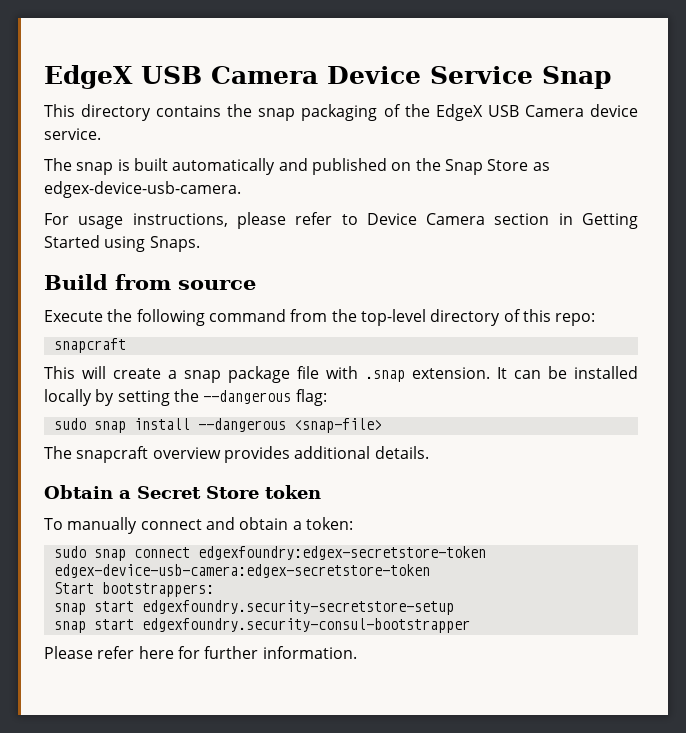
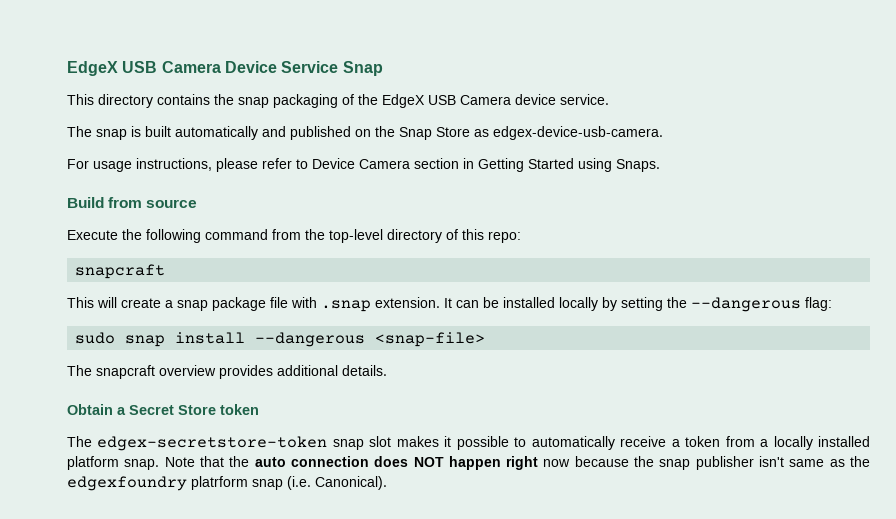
[44,517,353,534] [53,546,486,561] [53,564,430,578] [53,582,214,597] [53,600,454,615] [53,618,470,633] [44,646,357,659] To manually connect and obtain a token: // sudo snap connect edgexfoundry:edgex-secretstore-token edgex-device-usb-camera:edgex-secretstore-token // Start bootstrappers: // snap start edgexfoundry.security-secretstore-setup // snap start edgexfoundry.security-consul-bootstrapper // Please refer here for further information. -> [67,436,870,451] [67,456,870,470] [67,476,387,491] The edgex-secretstore-token snap slot makes it possible to automatically receive a token from a locally installed platform snap. Note that the auto connection does NOT happen right now because the snap publisher isn't same as the edgexfoundry platrform snap (i.e. Canonical).

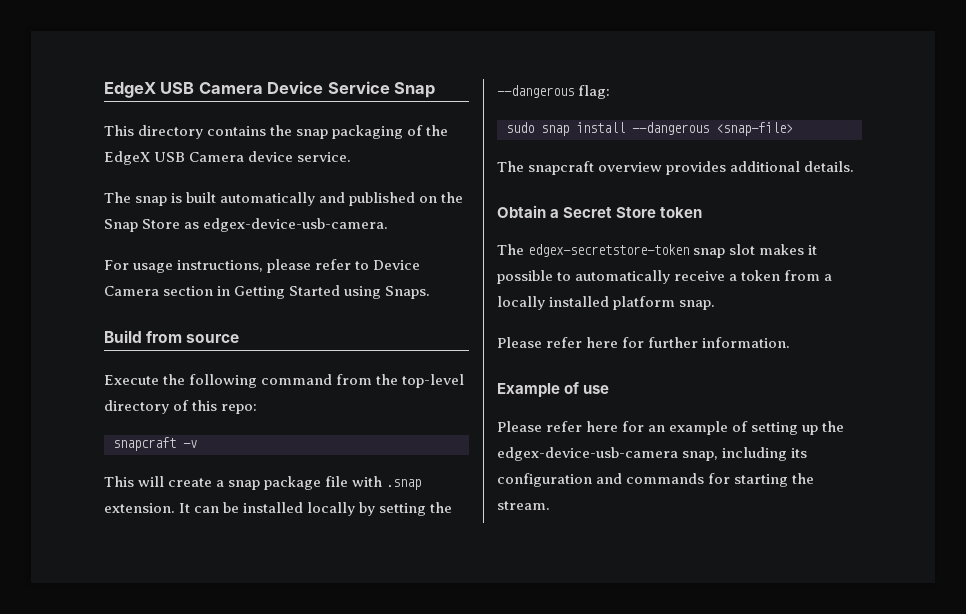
(166, 271) none -> [183,440,197,448] -v
[164,456,870,470] [67,476,387,491] Note that the auto connection does NOT happen right now because the snap publisher isn't same as the edgexfoundry platrform snap (i.e. Canonical). -> [497,337,791,348] [497,382,610,397] [497,421,845,435] [497,447,808,461] [497,473,815,487] [497,501,550,510] // Please refer here for further information. // Example of use // Please refer here for an example of setting up the edgex-device-usb-camera snap, including its configuration and commands for starting the stream.

